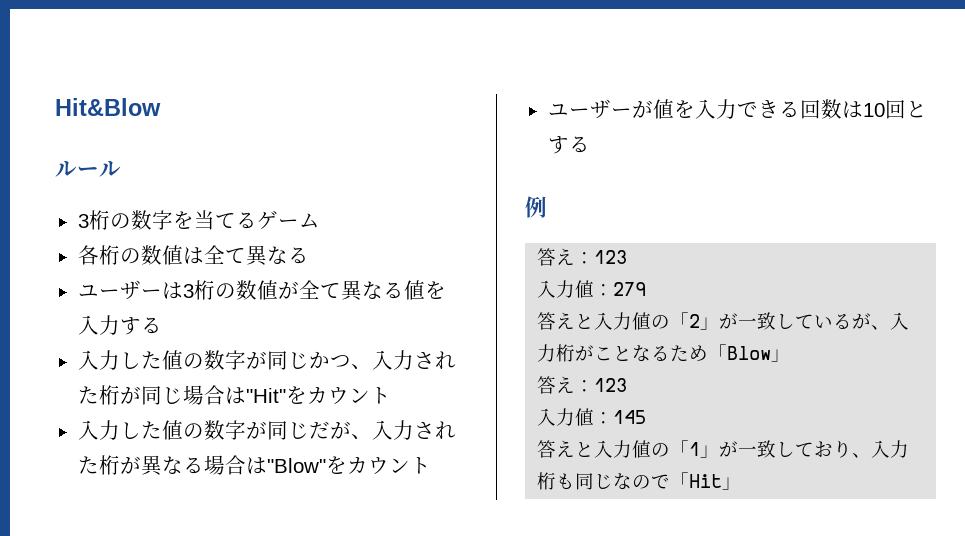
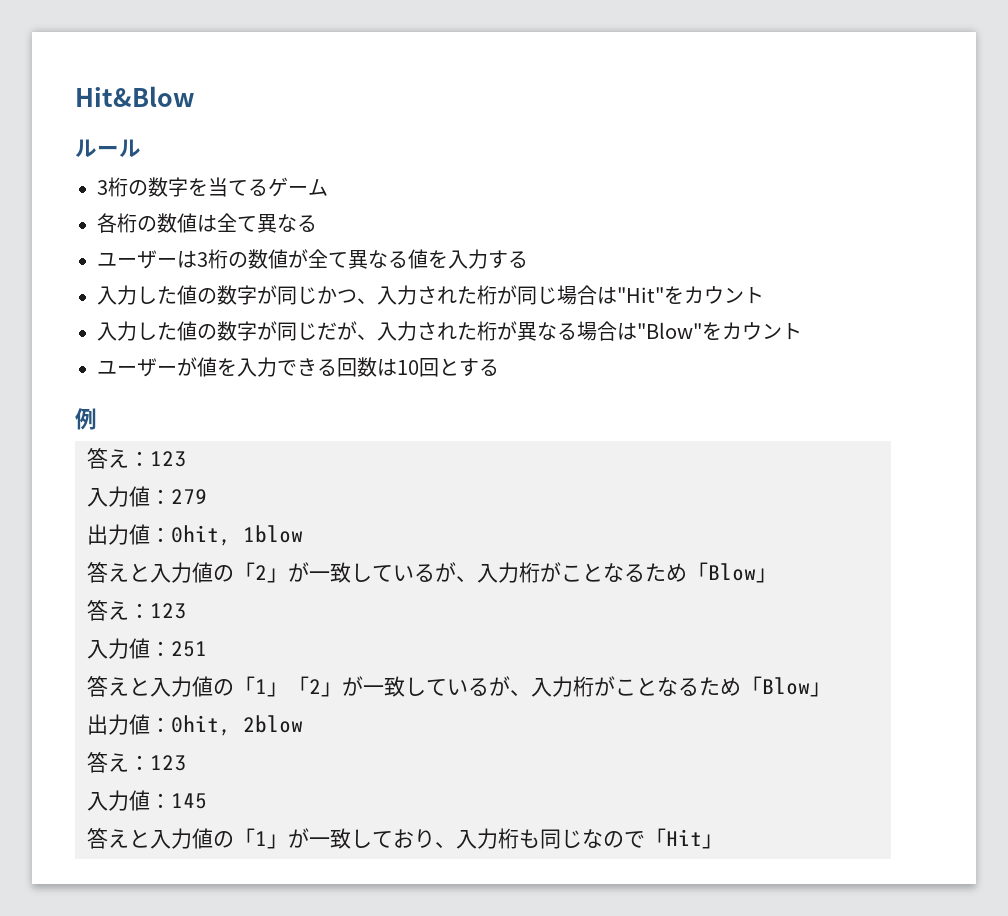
(647, 289) none -> [87,524,303,546] // 出力値：0hit, 1blow
(628, 385) none -> [87,638,207,659] [87,676,831,697] [87,714,303,736] [87,752,186,773] // 入力値：251 // 答えと入力値の「1」「2」が一致しているが、入力桁がことなるため「Blow」 // 出力値：0hit, 2blow // 答え：123

